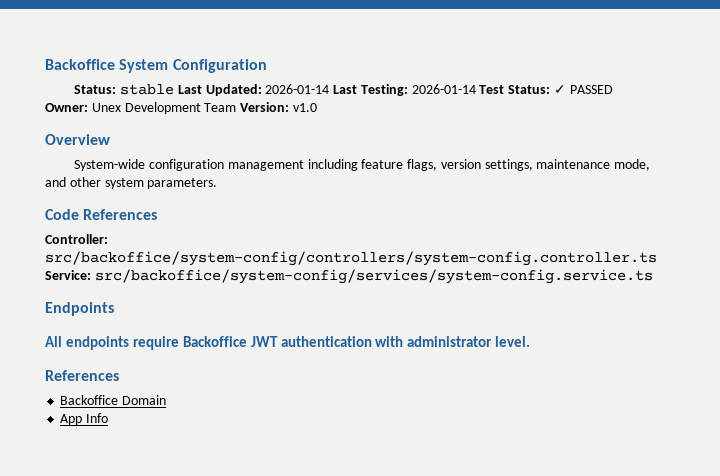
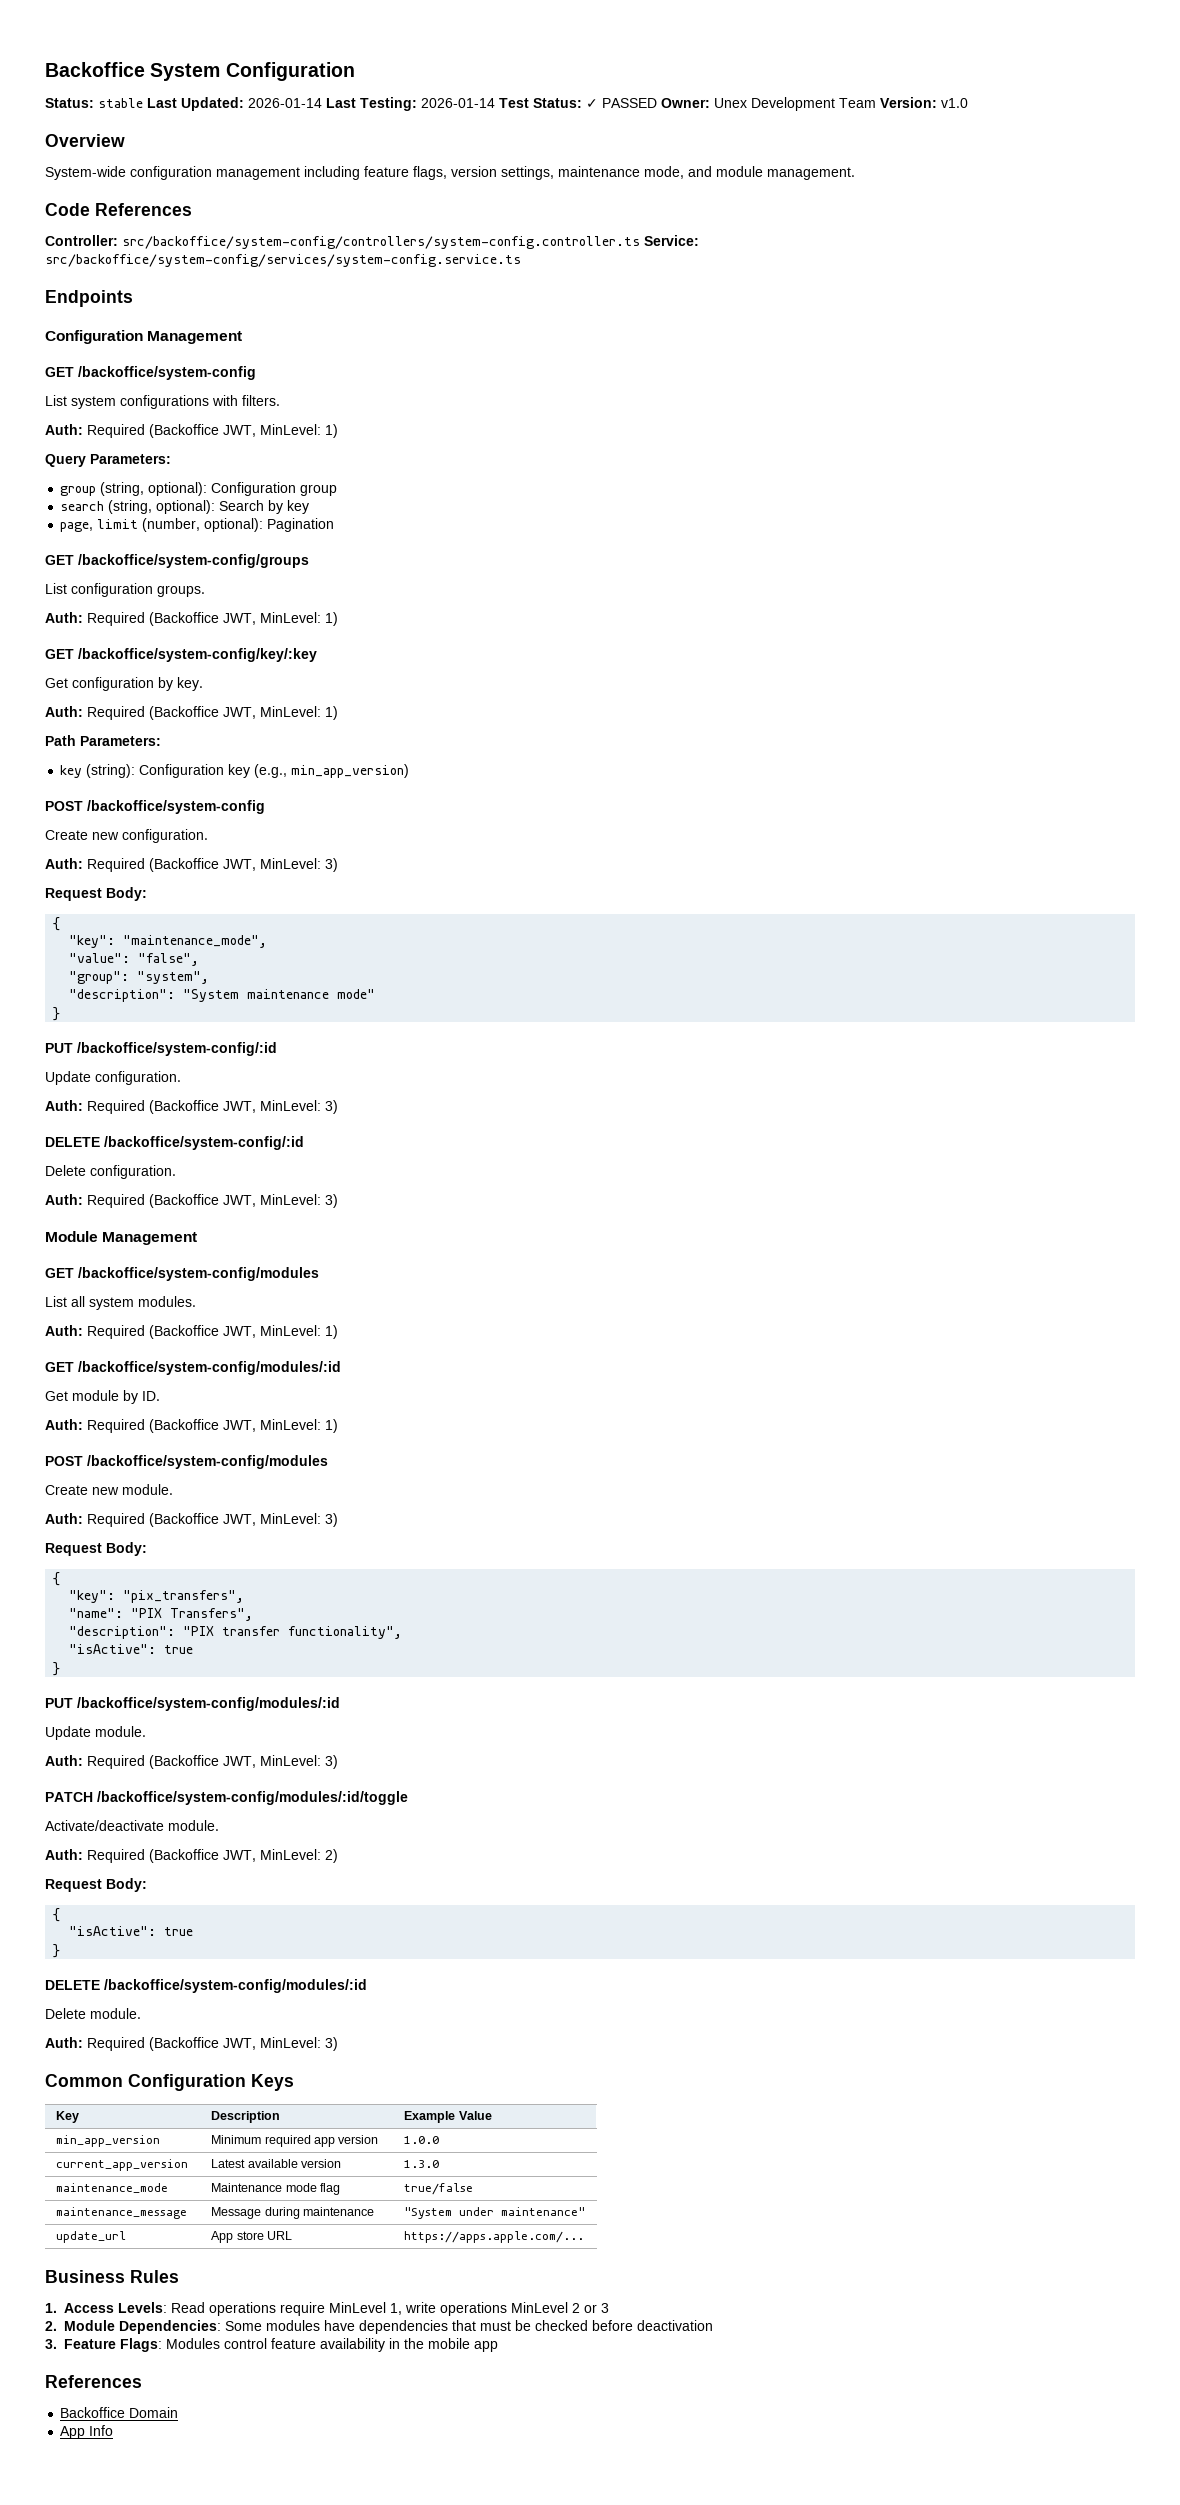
[69,177,218,189] other system parameters. -> [716,166,855,180] module management.
[45,336,531,350] All endpoints require Backoffice JWT authentication with administrator level. -> [45,330,243,344] [45,366,256,380] [45,395,280,409] [45,424,338,438] [45,454,171,467] [60,482,338,496] [60,500,310,514] [60,518,335,532] [45,554,309,568] [45,583,205,597] [45,612,338,626] [45,648,317,662] [45,677,203,691] [45,706,338,720] [45,735,161,746] [60,764,410,778] [45,800,265,814] [45,829,208,843] [45,858,338,872] [45,887,147,901] [53,917,61,931] [69,935,268,948] [69,953,200,966] [69,971,210,984] [69,989,376,1002] [53,1007,61,1021] [45,1042,277,1056] [45,1071,181,1085] [45,1100,338,1114] [45,1136,304,1150] [45,1165,176,1179] [45,1194,338,1208] [45,1231,198,1245] [45,1267,319,1281] [45,1296,196,1310] [45,1325,338,1339] [45,1361,341,1375] [45,1390,160,1404] [45,1419,338,1433] [45,1455,328,1469] [45,1484,173,1495] [45,1513,338,1527] [45,1542,147,1556] [53,1572,61,1586] [69,1590,245,1603] [69,1608,254,1621] [69,1626,403,1639] [69,1644,194,1654] [53,1662,61,1676] [45,1697,340,1711] [45,1726,146,1740] [45,1755,338,1769] [45,1791,408,1805] [45,1820,219,1831] [45,1849,338,1863] [45,1878,147,1892] [53,1908,61,1922] [69,1926,194,1936] [53,1944,61,1958] [45,1979,367,1993] [45,2008,141,2019] [45,2037,338,2051] [45,2074,294,2091] [56,2111,80,2123] [211,2111,281,2123] [404,2111,492,2123] [56,2135,161,2147] [211,2135,379,2147] [404,2136,440,2144] [56,2159,189,2171] [211,2159,341,2168] [404,2160,440,2168] [56,2183,169,2193] [211,2183,340,2195] [404,2183,474,2195] [56,2207,188,2219] [211,2207,374,2219] [404,2207,586,2219] [56,2231,127,2243] [211,2231,292,2243] [404,2231,585,2243] [45,2270,179,2283] [45,2302,609,2316] [45,2320,713,2334] [45,2338,498,2352] Configuration Management // GET /backoffice/system-config // List system configurations with filters. // Auth: Required (Backoffice JWT, MinLevel: 1) // Query Parameters: // group (string, optional): Configuration group // search (string, optional): Search by key // page, limit (number, optional): Pagination // GET /backoffice/system-config/groups // List configuration groups. // Auth: Required (Backoffice JWT, MinLevel: 1) // GET /backoffice/system-config/key/:key // Get configuration by key. // Auth: Required (Backoffice JWT, MinLevel: 1) // Path Parameters: // key (string): Configuration key (e.g., min_app_version) // POST /backoffice/system-config // Create new configuration. // Auth: Required (Backoffice JWT, MinLevel: 3) // Request Body: // { // "key": "maintenance_mode", // "value": "false", // "group": "system", // "description": "System maintenance mode" // } // PUT /backoffice/system-config/:id // Update configuration. // Auth: Required (Backoffice JWT, MinLevel: 3) // DELETE /backoffice/system-config/:id // Delete configuration. // Auth: Required (Backoffice JWT, MinLevel: 3) // Module Management // GET /backoffice/system-config/modules // List all system modules. // Auth: Required (Backoffice JWT, MinLevel: 1) // GET /backoffice/system-config/modules/:id // Get module by ID. // Auth: Required (Backoffice JWT, MinLevel: 1) // POST /backoffice/system-config/modules // Create new module. // Auth: Required (Backoffice JWT, MinLevel: 3) // Request Body: // { // "key": "pix_transfers", // "name": "PIX Transfers", // "description": "PIX transfer functionality", // "isActive": true // } // PUT /backoffice/system-config/modules/:id // Update module. // Auth: Required (Backoffice JWT, MinLevel: 3) // PATCH /backoffice/system-config/modules/:id/toggle // Activate/deactivate module. // Auth: Required (Backoffice JWT, MinLevel: 2) // Request Body: // { // "isActive": true // } // DELETE /backoffice/system-config/modules/:id // Delete module. // Auth: Required (Backoffice JWT, MinLevel: 3) // Common Configuration Keys // Key | Description | Example Value // min_app_version | Minimum required app version | 1.0.0 // current_app_version | Latest available version | 1.3.0 // maintenance_mode | Maintenance mode flag | true/false // maintenance_message | Message during maintenance | "System under maintenance" // update_url | App store URL | https://apps.apple.com/... // Business Rules // 1. Access Levels: Read operations require MinLevel 1, write operations MinLevel 2 or 3 // 2. Module Dependencies: Some modules have dependencies that must be checked before deactivation // 3. Feature Flags: Modules control feature availability in the mobile app

